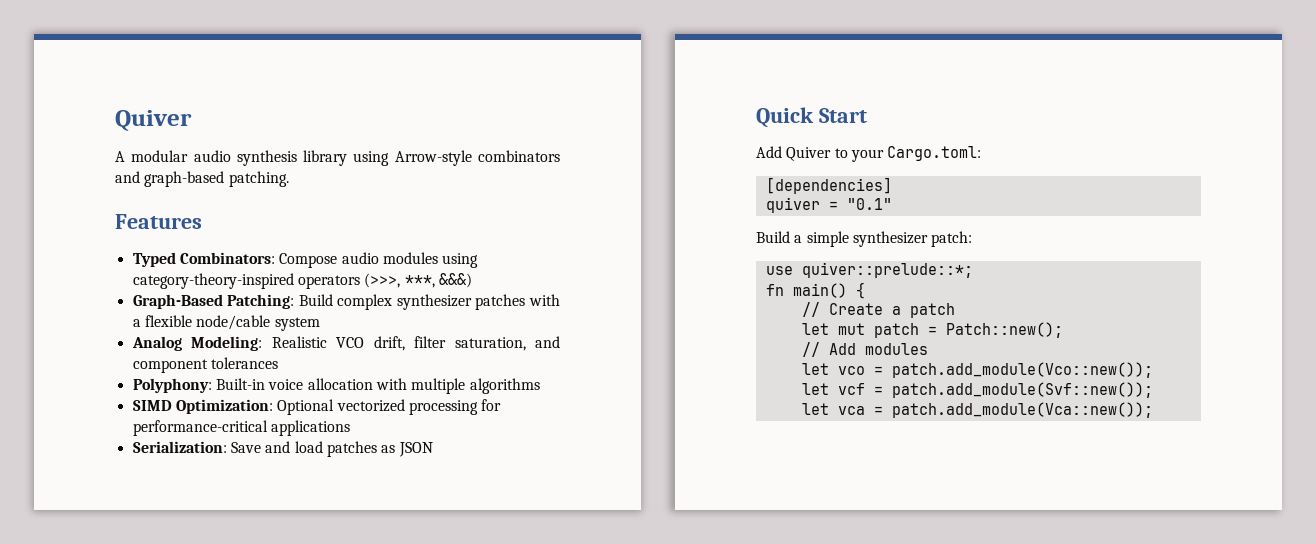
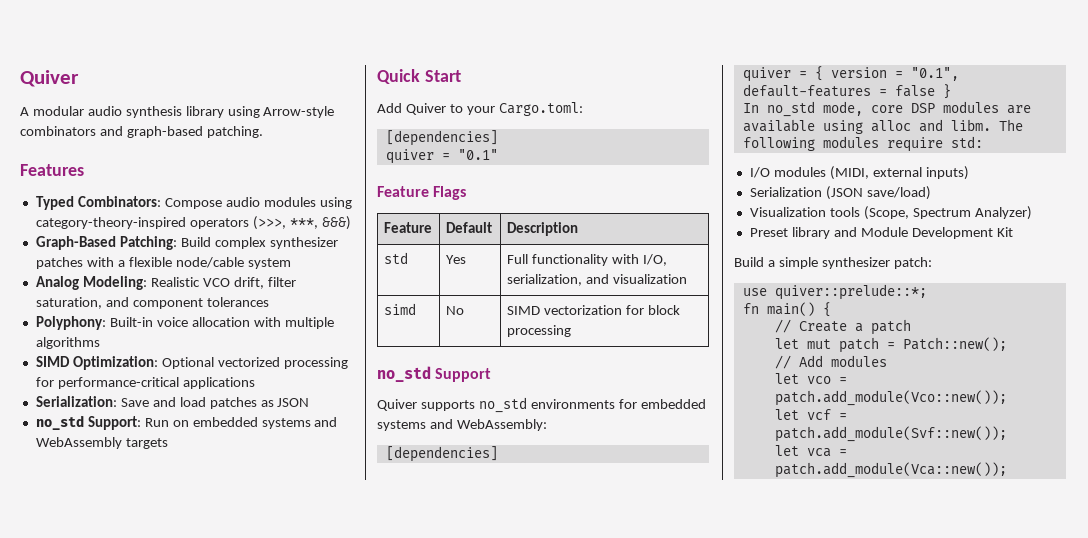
(433, 449) none -> [35,415,338,430] [35,437,168,449] // no_std Support: Run on embedded systems and WebAssembly targets
(892, 204) none -> [377,186,467,200] [383,222,432,233] [445,222,492,233] [506,222,578,236] [383,252,408,264] [445,255,466,264] [506,254,667,266] [506,274,687,286] [383,303,416,315] [445,306,464,315] [506,305,680,315] [506,325,571,337] [377,366,492,382] [377,397,706,413] [377,419,547,431] [385,446,498,462] [742,66,959,82] [742,84,951,99] [742,101,1031,117] [742,119,1023,134] [742,136,983,152] [749,166,969,180] [749,186,931,200] [749,206,1032,220] [749,227,1013,239] // Feature Flags // Feature | Default | Description // std | Yes | Full functionality with I/O, serialization, and visualization // simd | No | SIMD vectorization for block processing // no_std Support // Quiver supports no_std environments for embedded systems and WebAssembly: // [dependencies] // quiver = { version = "0.1", default-features = false } // In no_std mode, core DSP modules are available using alloc and libm. The following modules require std: // I/O modules (MIDI, external inputs) // Serialization (JSON save/load) // Visualization tools (Scope, Spectrum Analyzer) // Preset library and Module Development Kit

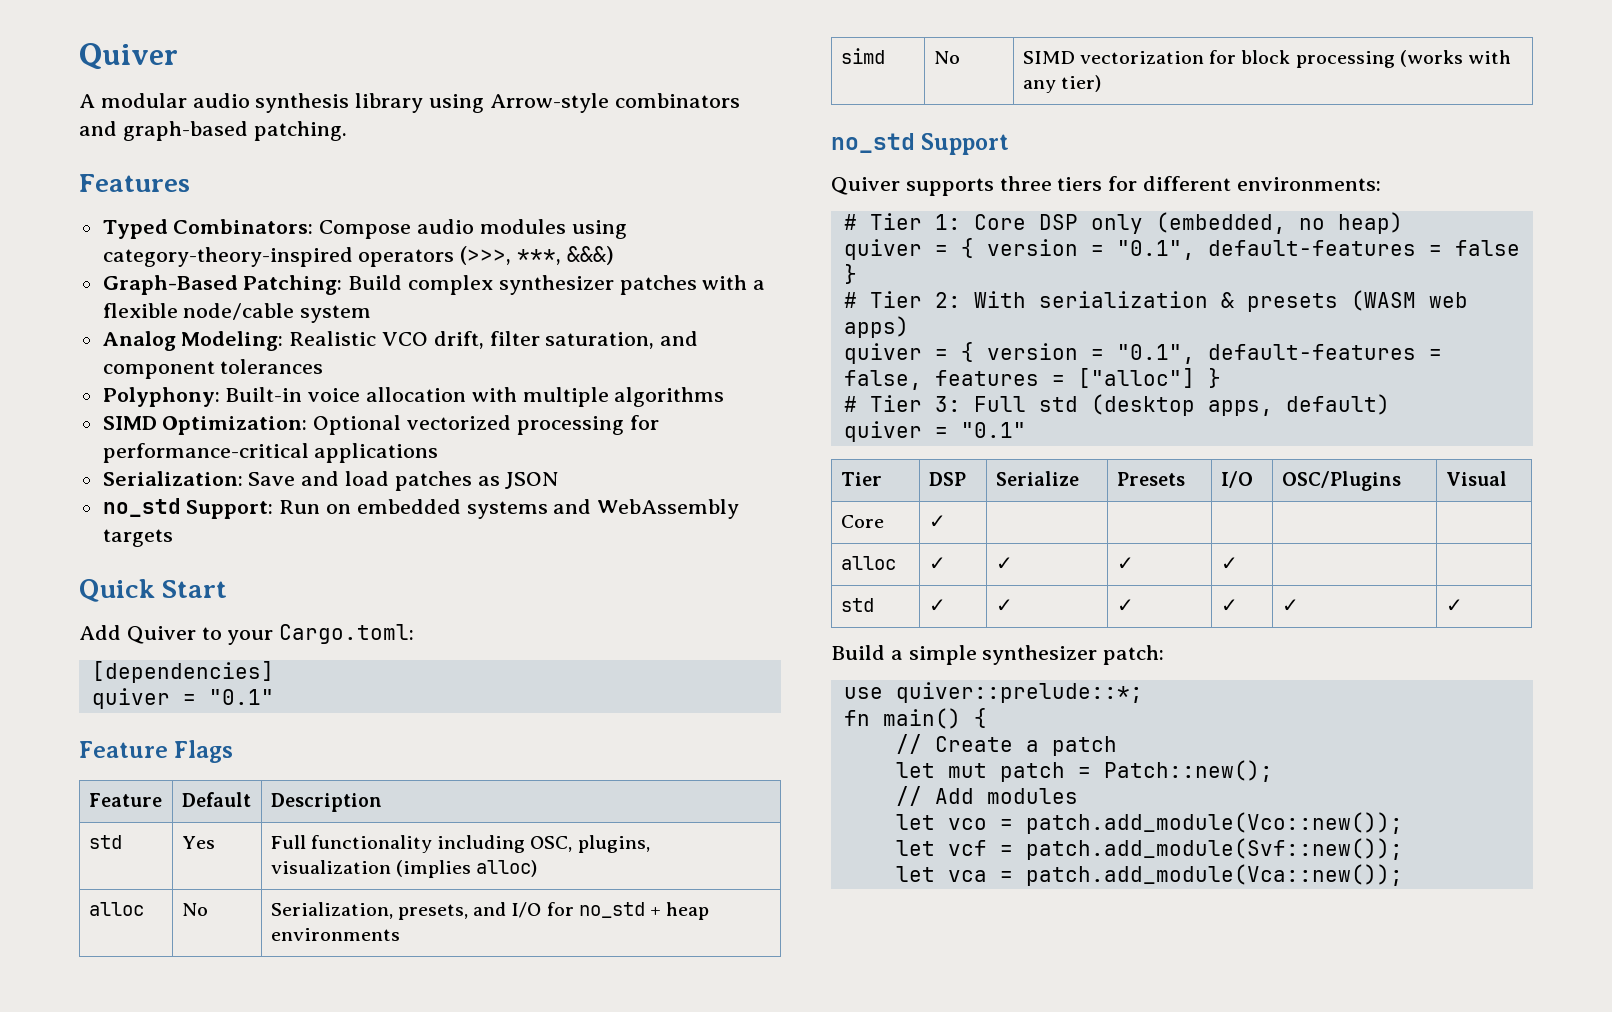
[611,254,667,266] [506,274,687,286] with I/O, serialization, and visualization -> [437,835,650,853] [270,860,538,878] [88,902,144,916] [181,903,208,916] [270,902,710,920] [270,928,400,941] including OSC, plugins, visualization (implies alloc) // alloc | No | Serialization, presets, and I/O for no_std + heap environments
(571, 331) none -> [1399,50,1512,67] [1022,75,1101,93] (works with any tier)
[478,397,706,413] [377,419,547,431] [385,446,498,462] no_std environments for embedded systems and WebAssembly: // [dependencies] -> [999,176,1381,191] [843,212,1403,234] three tiers for different environments: // # Tier 1: Core DSP only (embedded, no heap)
[742,101,1031,117] [742,119,1023,134] [742,136,983,152] [749,166,969,180] [749,186,931,200] [749,206,1032,220] [749,227,1013,239] In no_std mode, core DSP modules are available using alloc and libm. The following modules require std: // I/O modules (MIDI, external inputs) // Serialization (JSON save/load) // Visualization tools (Scope, Spectrum Analyzer) // Preset library and Module Development Kit -> [843,290,1468,312] [843,316,909,338] [843,342,1442,364] [843,368,1221,390] [843,394,1390,416] [843,421,1026,442] [840,472,882,486] [928,472,966,486] [995,471,1079,486] [1116,472,1185,486] [1220,471,1253,488] [1281,471,1401,491] [1445,471,1507,486] [840,515,884,528] [928,515,946,528] [840,556,896,570] [928,557,946,570] [995,557,1013,570] [1116,557,1134,570] [1220,557,1238,570] [840,598,874,612] [928,599,946,612] [995,599,1013,612] [1116,599,1134,612] [1220,599,1238,612] [1281,599,1299,612] [1445,599,1463,612] # Tier 2: With serialization & presets (WASM web apps) // quiver = { version = "0.1", default-features = false, features = ["alloc"] } // # Tier 3: Full std (desktop apps, default) // quiver = "0.1" // Tier | DSP | Serialize | Presets | I/O | OSC/Plugins | Visual // Core | ✓ | | | | | // alloc | ✓ | ✓ | ✓ | ✓ | | // std | ✓ | ✓ | ✓ | ✓ | ✓ | ✓

